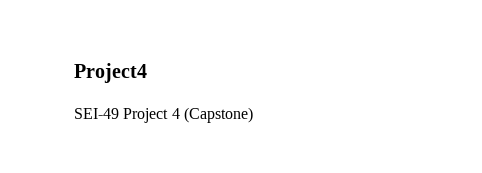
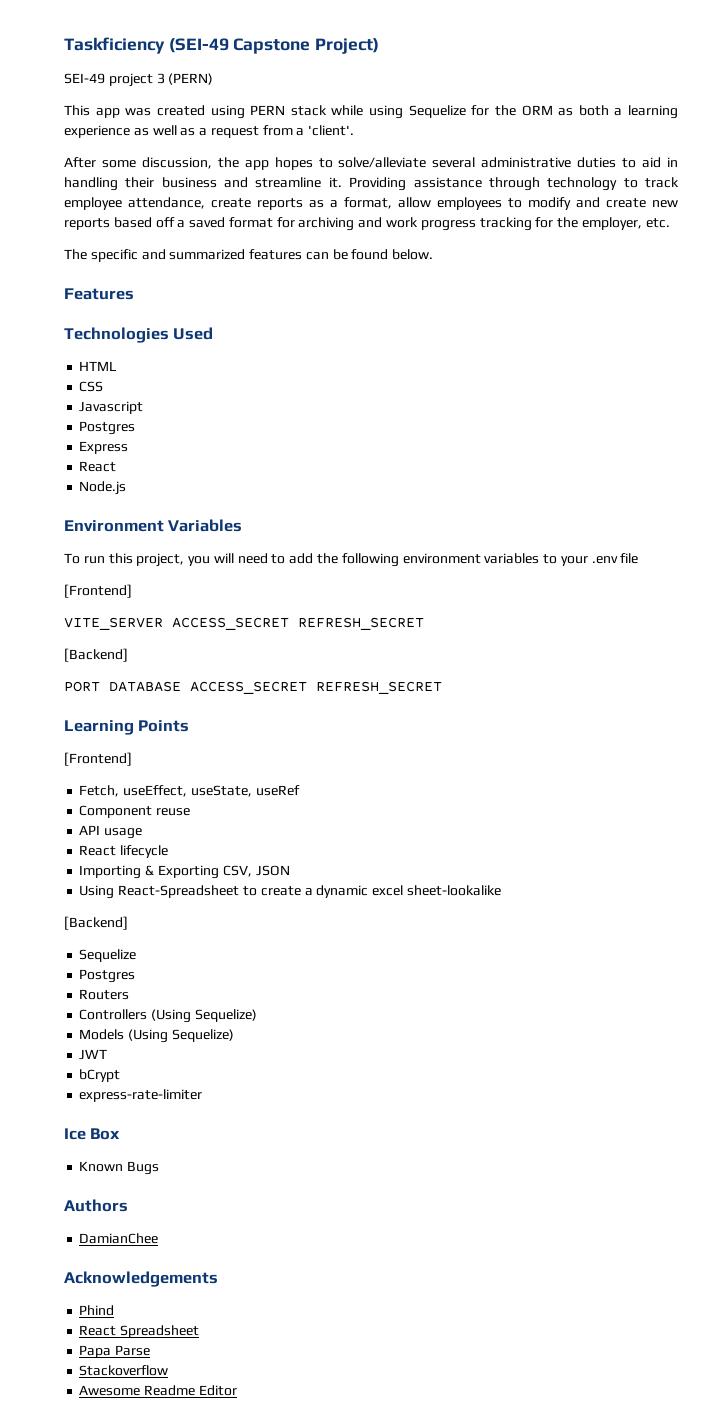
[74,63,147,83] [74,107,253,123] Project4 // SEI-49 Project 4 (Capstone) -> [64,37,380,54] [64,73,214,87] [64,105,678,119] [64,125,355,138] [64,157,678,170] [64,177,679,191] [64,197,678,210] [64,217,670,231] [64,249,434,262] [64,288,134,300] [64,327,214,343] [79,361,117,371] [79,381,104,392] [79,401,144,414] [79,421,136,435] [79,441,129,454] [79,461,117,472] [79,481,127,495] [64,519,243,532] [64,553,639,567] [64,584,132,598] [64,617,424,630] [64,648,128,662] [64,681,442,694] [64,720,190,735] [64,752,132,766] [79,785,300,797] [79,805,191,818] [79,825,143,839] [79,845,169,858] [79,865,290,879] [79,885,501,899] [64,916,128,930] [79,949,137,962] [79,969,136,983] [79,989,130,1000] [79,1009,257,1023] [79,1029,234,1043] [79,1049,108,1060] [79,1069,121,1082] [79,1089,203,1102] [64,1128,121,1140] [79,1161,160,1175] [64,1199,128,1212] [79,1233,159,1244] [64,1271,218,1287] [79,1305,115,1316] [79,1325,200,1338] [79,1345,151,1358] [79,1365,169,1376] [79,1385,237,1396] Taskficiency (SEI-49 Capstone Project) // SEI-49 project 3 (PERN) // This app was created using PERN stack while using Sequelize for the ORM as both a learning experience as well as a request from a 'client'. // After some discussion, the app hopes to solve/alleviate several administrative duties to aid in handling their business and streamline it. Providing assistance through technology to track employee attendance, create reports as a format, allow employees to modify and create new reports based off a saved format for archiving and work progress tracking for the employer, etc. // The specific and summarized features can be found below. // Features // Technologies Used // HTML // CSS // Javascript // Postgres // Express // React // Node.js // Environment Variables // To run this project, you will need to add the following environment variables to your .env file // [Frontend] // VITE_SERVER ACCESS_SECRET REFRESH_SECRET // [Backend] // PORT DATABASE ACCESS_SECRET REFRESH_SECRET // Learning Points // [Frontend] // Fetch, useEffect, useState, useRef // Component reuse // API usage // React lifecycle // Importing & Exporting CSV, JSON // Using React-Spreadsheet to create a dynamic excel sheet-lookalike // [Backend] // Sequelize // Postgres // Routers // Controllers (Using Sequelize) // Models (Using Sequelize) // JWT // bCrypt // express-rate-limiter // Ice Box // Known Bugs // Authors // DamianChee // Acknowledgements // Phind // React Spreadsheet // Papa Parse // Stackoverflow // Awesome Readme Editor

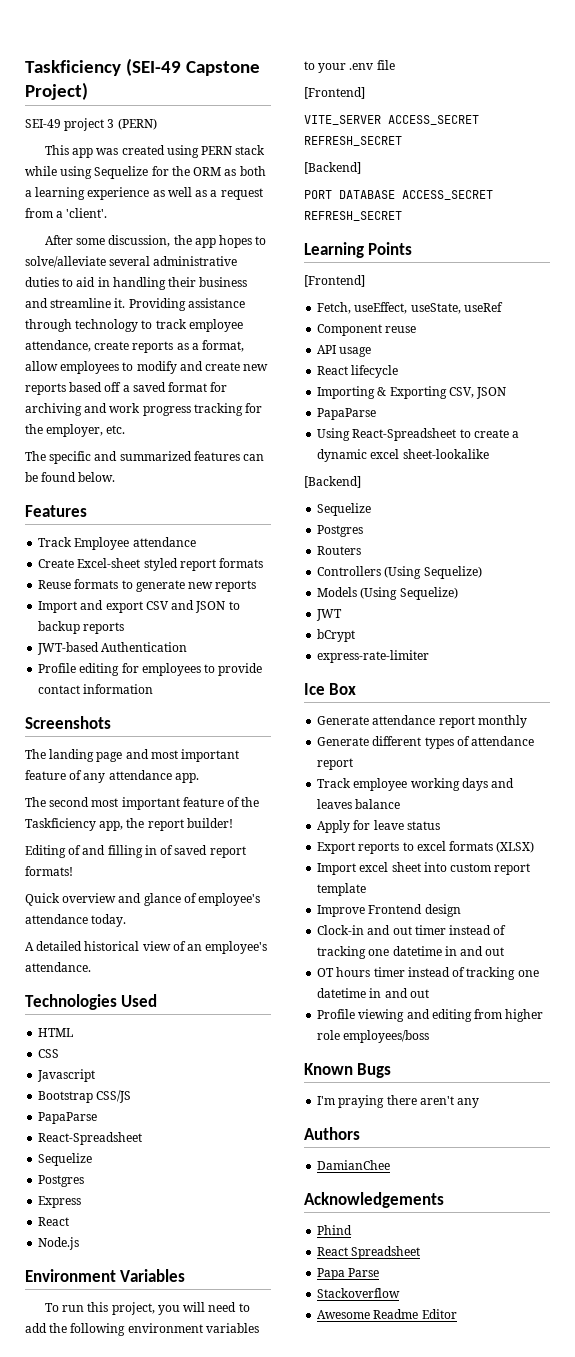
(134, 294) none -> [38,537,196,550] [38,558,264,571] [38,579,257,592] [38,600,240,613] [38,621,125,634] [37,642,188,655] [38,663,263,676] [38,684,154,694] [25,716,111,729] [25,749,240,762] [25,770,199,783] [25,797,260,810] [25,818,233,831] [25,845,246,858] [25,866,73,876] [25,893,261,906] [25,914,127,927] [25,941,268,954] [25,962,91,972] // Track Employee attendance // Create Excel-sheet styled report formats // Reuse formats to generate new reports // Import and export CSV and JSON to backup reports // JWT-based Authentication // Profile editing for employees to provide contact information // Screenshots // The landing page and most important feature of any attendance app. // The second most important feature of the Taskficiency app, the report builder! // Editing of and filling in of saved report formats! // Quick overview and glance of employee's attendance today. // A detailed historical view of an employee's attendance.
(144, 407) none -> [38,1090,132,1103] [38,1112,98,1124] [38,1132,143,1145] [38,1153,93,1166] // Bootstrap CSS/JS // PapaParse // React-Spreadsheet // Sequelize
(290, 870) none -> [317,408,377,420] // PapaParse
[79,1161,160,1175] Known Bugs -> [317,715,527,728] [317,736,535,749] [317,758,354,770] [317,778,515,791] [317,799,401,809] [317,820,440,833] [317,841,535,854] [317,862,531,875] [317,883,367,896] [317,904,461,917] [317,925,507,935] [317,946,505,959] [317,967,539,980] [317,988,429,998] [317,1009,544,1022] [317,1030,430,1043] [304,1063,392,1078] [317,1095,480,1108] Generate attendance report monthly // Generate different types of attendance report // Track employee working days and leaves balance // Apply for leave status // Export reports to excel formats (XLSX) // Import excel sheet into custom report template // Improve Frontend design // Clock-in and out timer instead of tracking one datetime in and out // OT hours timer instead of tracking one datetime in and out // Profile viewing and editing from higher role employees/boss // Known Bugs // I'm praying there aren't any

